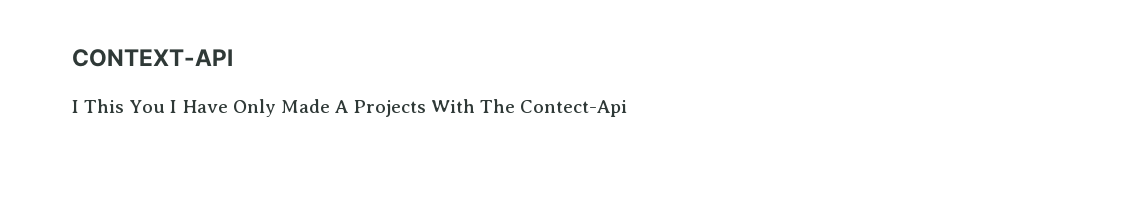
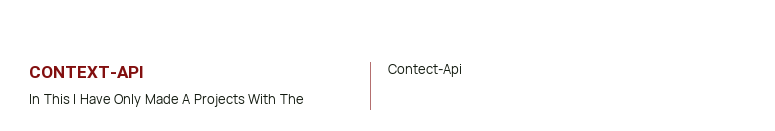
[72,99,166,113] I This You -> [29,94,70,104] In This

